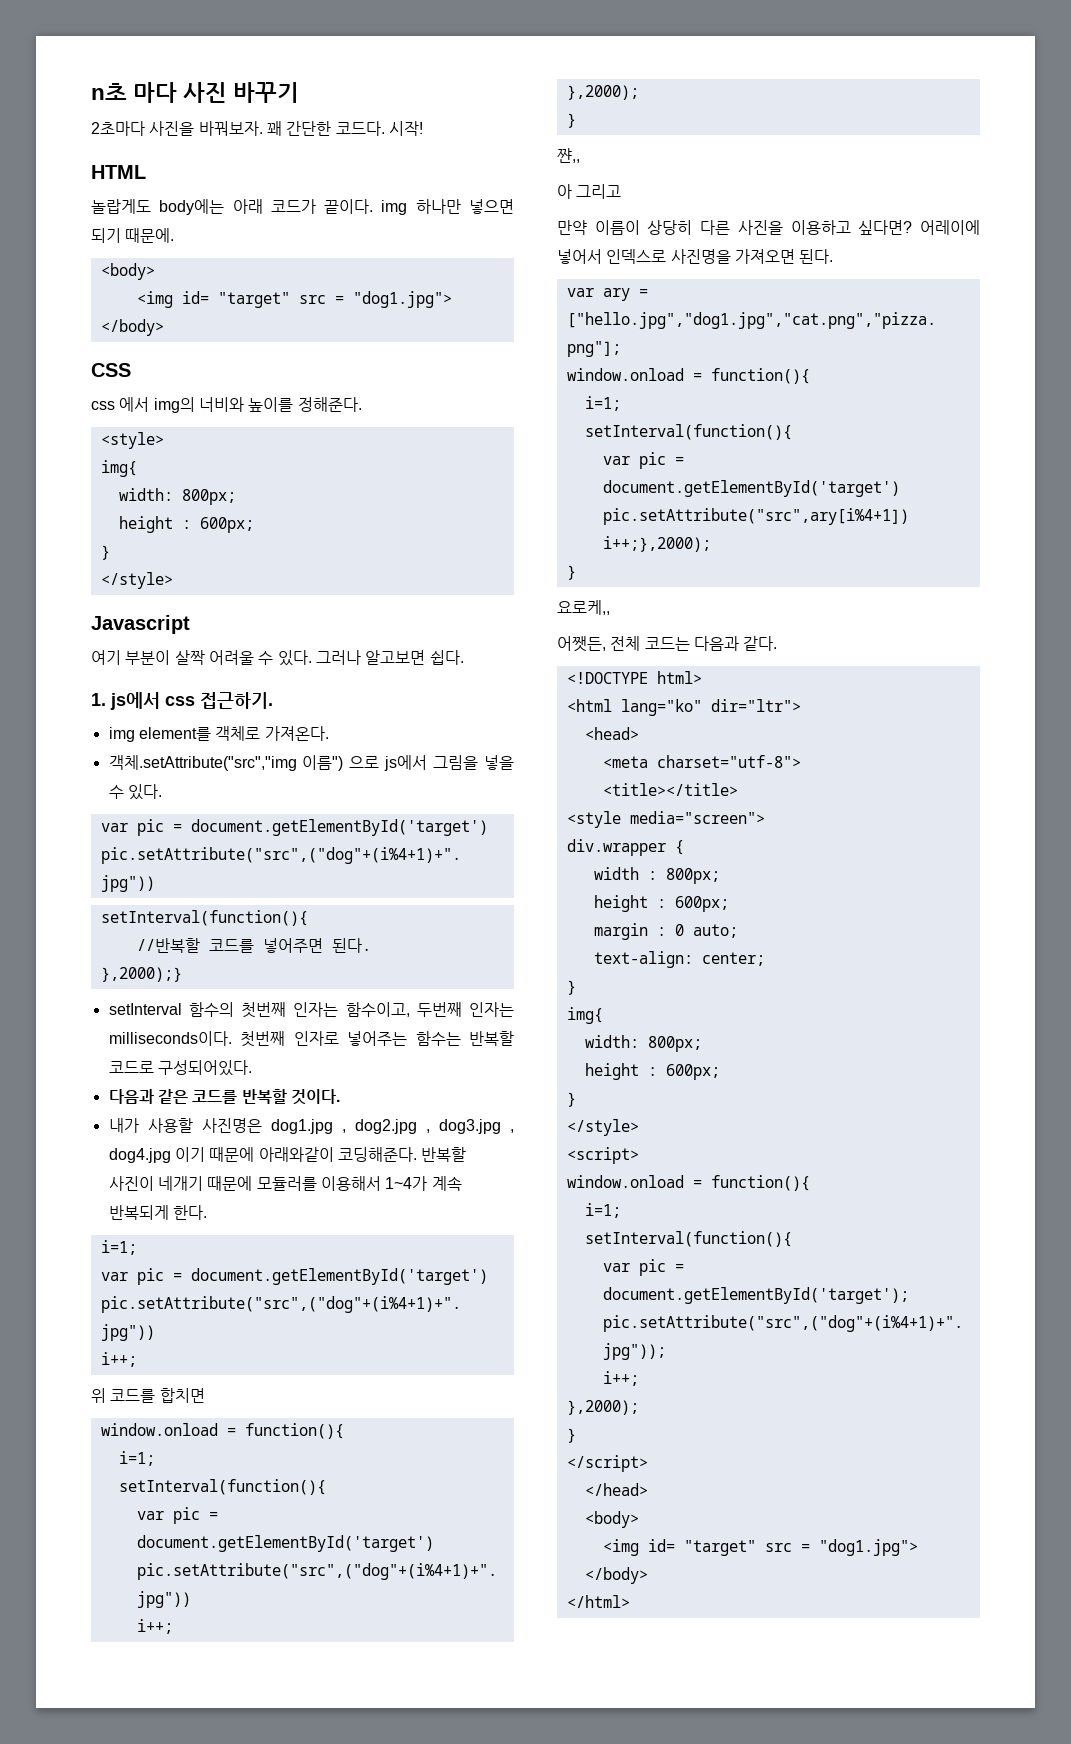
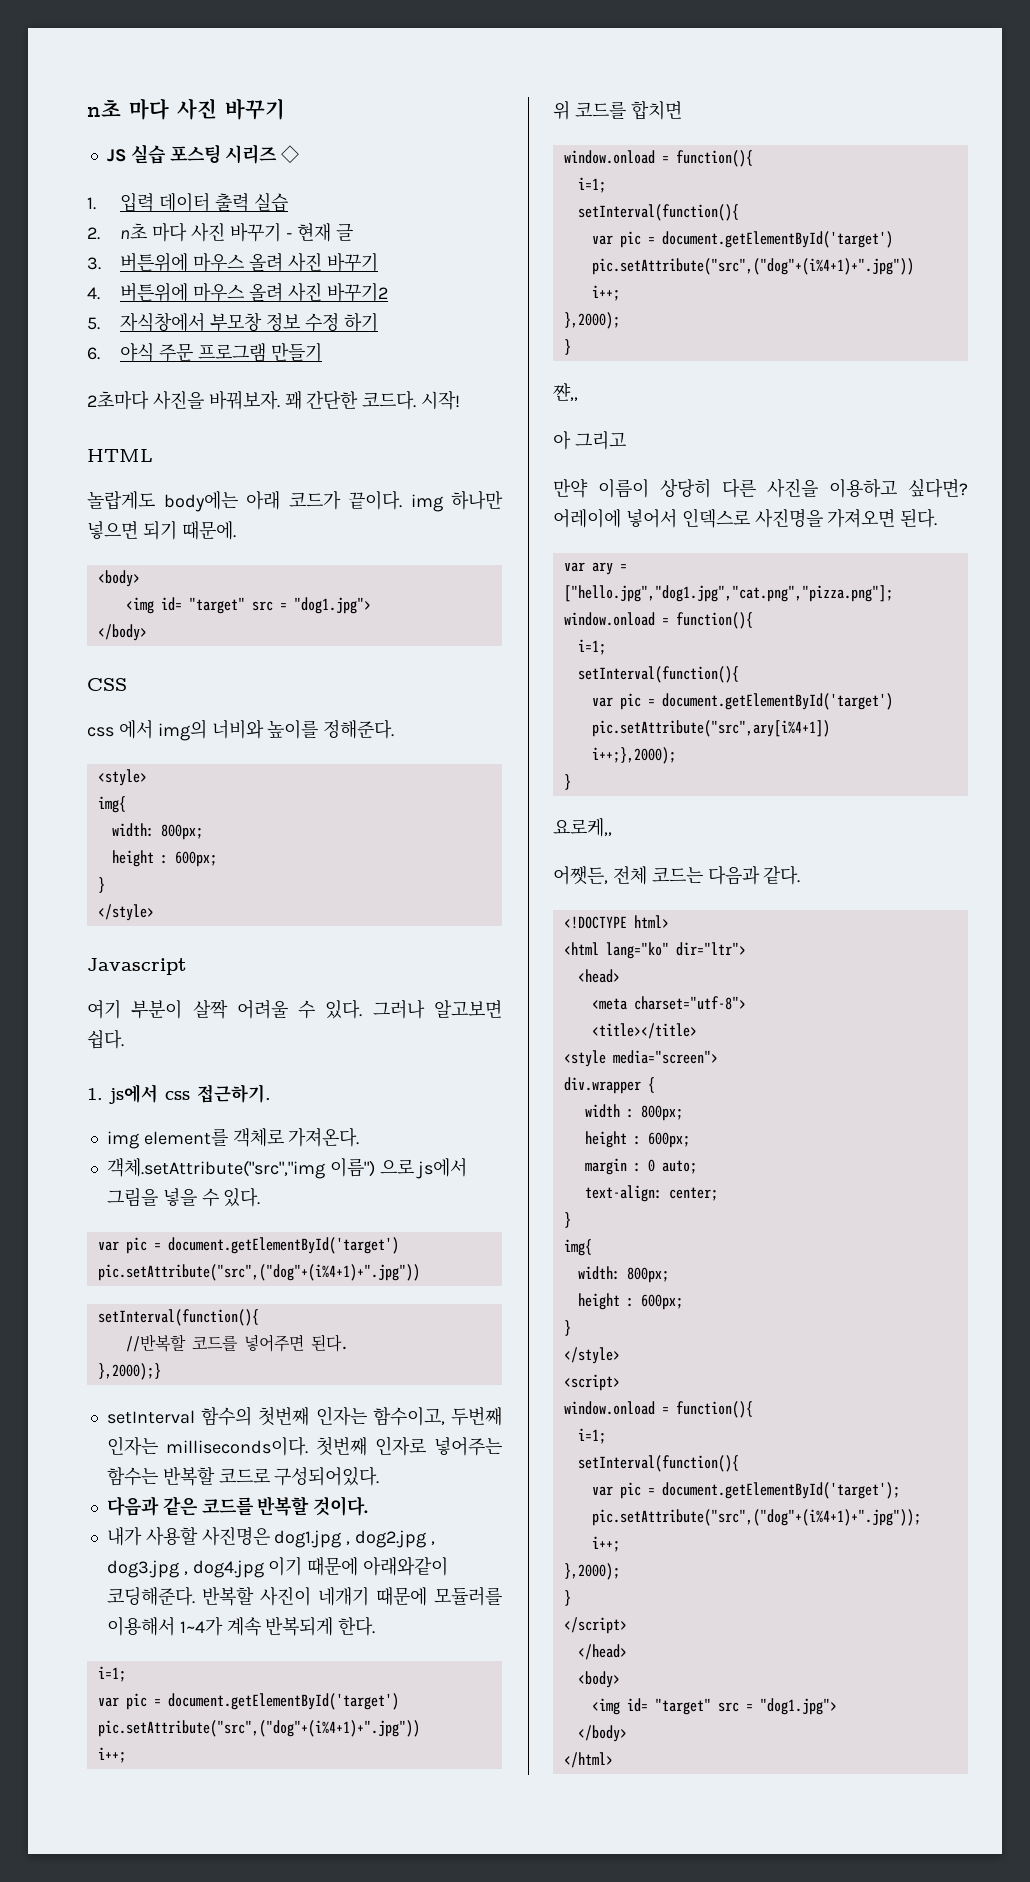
[91,82,300,103] n초 마다 사진 바꾸기 -> [87,98,285,120] [106,144,300,164] [87,192,289,212] [87,222,353,242] [87,253,378,272] [87,283,388,302] [87,312,378,332] [87,343,323,362] n초 마다 사진 바꾸기 // JS 실습 포스팅 시리즈 ◇ // 1. 입력 데이터 출력 실습 // 2. n초 마다 사진 바꾸기 - 현재 글 // 3. 버튼위에 마우스 올려 사진 바꾸기 // 4. 버튼위에 마우스 올려 사진 바꾸기2 // 5. 자식창에서 부모창 정보 수정 하기 // 6. 야식 주문 프로그램 만들기

